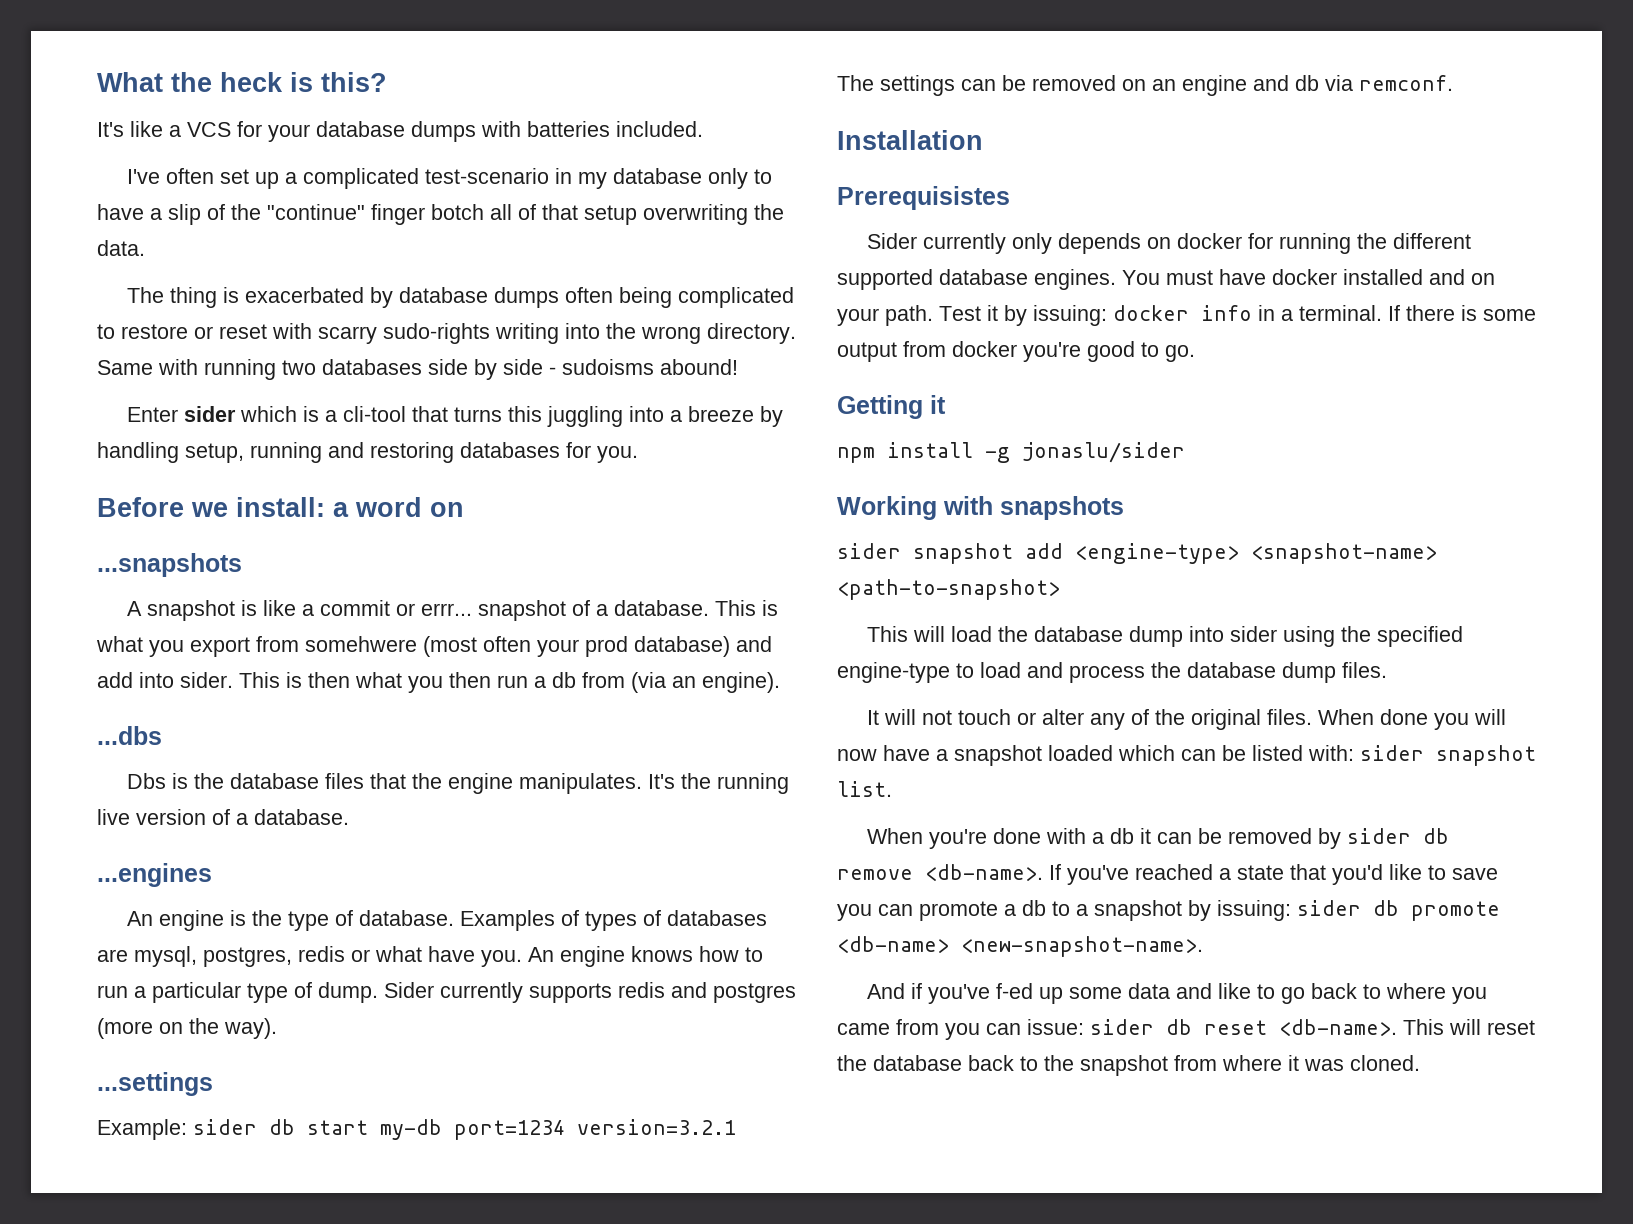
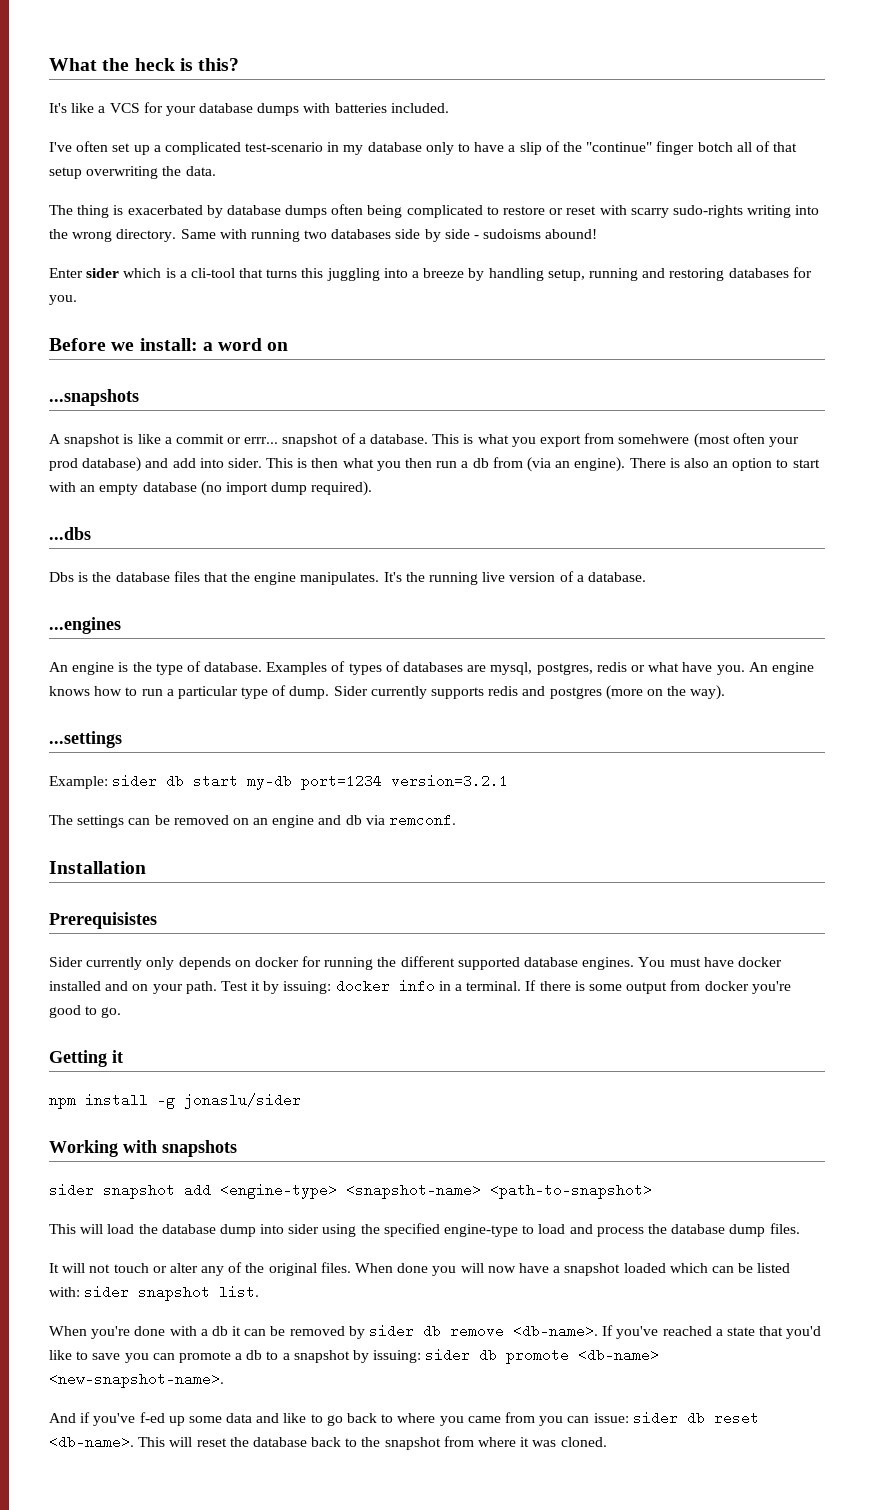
(780, 682) none -> [629,458,820,471] [49,481,373,496] There is also an option to start with an empty database (no import dump required).

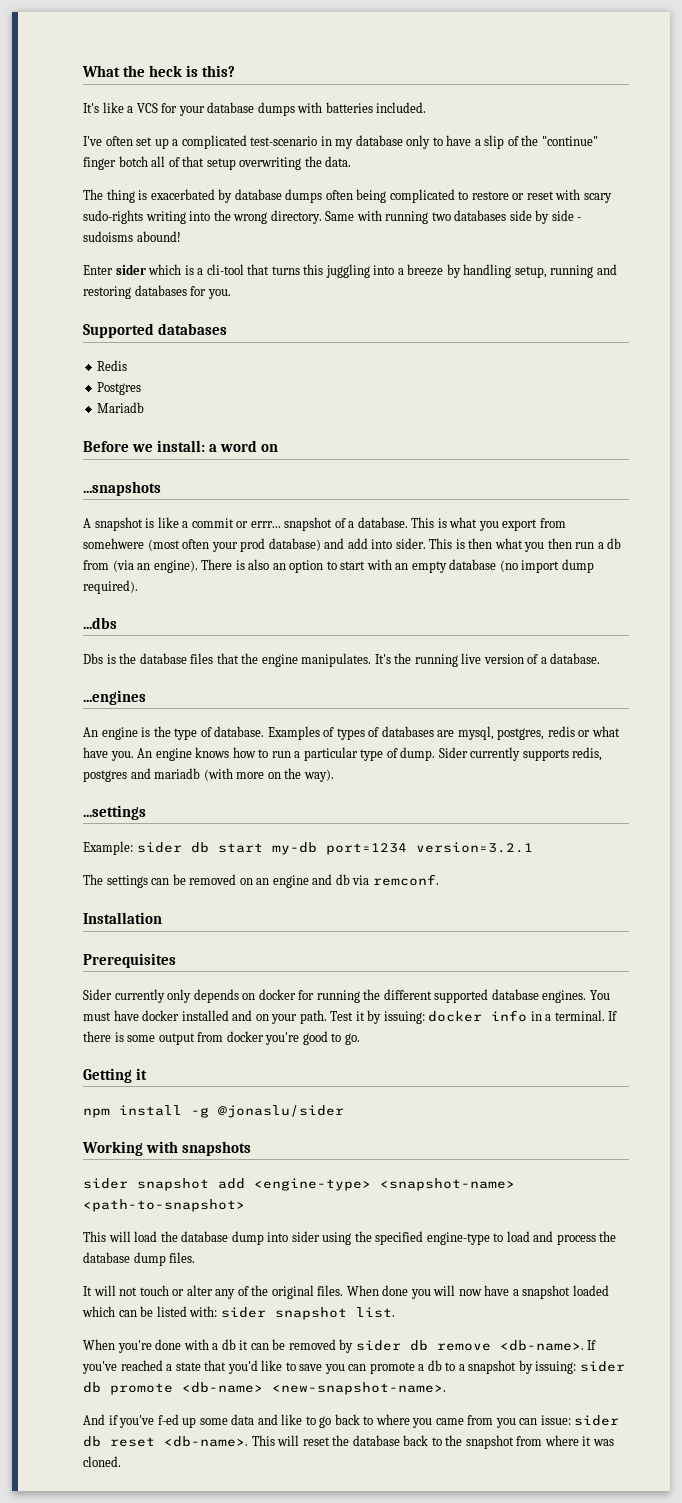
[630,208,669,218] scarry -> [583,193,612,203] scary
(77, 300) none -> [83,323,228,338] [97,360,128,371] [97,382,142,395] [97,402,145,413] // Supported databases // Redis // Postgres // Mariadb
[488,685,643,700] redis and postgres (more -> [572,747,603,761] [83,768,265,782] redis, postgres and mariadb (with more
[49,912,157,929] Prerequisistes -> [83,953,176,968] Prerequisites
[184,1093,301,1109] jonaslu/sider -> [218,1105,344,1118] @jonaslu/sider

